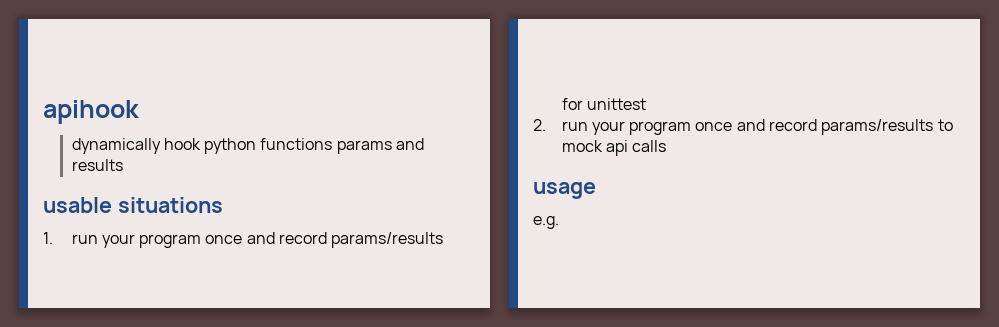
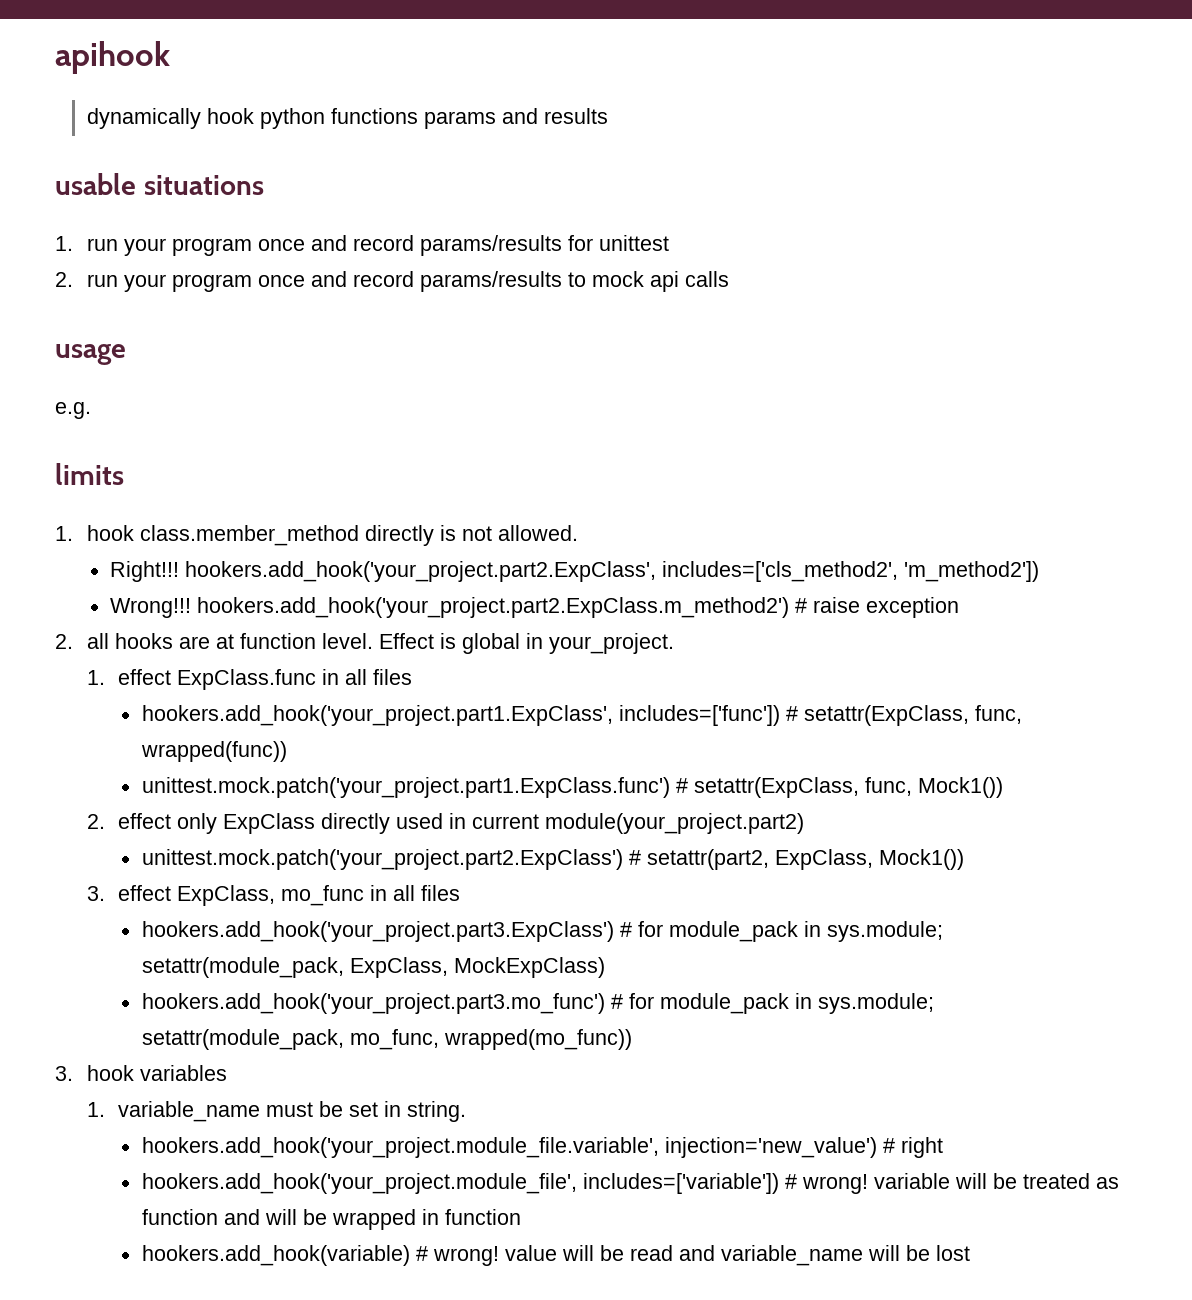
(559, 222) none -> [55,463,124,485] [55,525,578,546] [110,561,1040,582] [110,597,960,618] [55,633,674,654] [86,669,413,690] [141,705,1022,726] [140,741,287,762] [141,777,1003,798] [86,813,805,834] [141,849,964,870] [86,885,461,906] [141,921,943,942] [141,957,605,978] [141,993,934,1014] [141,1029,632,1050] [55,1065,227,1081] [86,1101,467,1122] [141,1137,943,1158] [141,1173,1119,1194] [141,1209,521,1230] [141,1245,970,1266] // limits // 1. hook class.member_method directly is not allowed. // Right!!! hookers.add_hook('your_project.part2.ExpClass', includes=['cls_method2', 'm_method2']) // Wrong!!! hookers.add_hook('your_project.part2.ExpClass.m_method2') # raise exception // 2. all hooks are at function level. Effect is global in your_project. // 1. effect ExpClass.func in all files // hookers.add_hook('your_project.part1.ExpClass', includes=['func']) # setattr(ExpClass, func, wrapped(func)) // unittest.mock.patch('your_project.part1.ExpClass.func') # setattr(ExpClass, func, Mock1()) // 2. effect only ExpClass directly used in current module(your_project.part2) // unittest.mock.patch('your_project.part2.ExpClass') # setattr(part2, ExpClass, Mock1()) // 3. effect ExpClass, mo_func in all files // hookers.add_hook('your_project.part3.ExpClass') # for module_pack in sys.module; setattr(module_pack, ExpClass, MockExpClass) // hookers.add_hook('your_project.part3.mo_func') # for module_pack in sys.module; setattr(module_pack, mo_func, wrapped(mo_func)) // 3. hook variables // 1. variable_name must be set in string. // hookers.add_hook('your_project.module_file.variable', injection='new_value') # right // hookers.add_hook('your_project.module_file', includes=['variable']) # wrong! variable will be treated as function and will be wrapped in function // hookers.add_hook(variable) # wrong! value will be read and variable_name will be lost

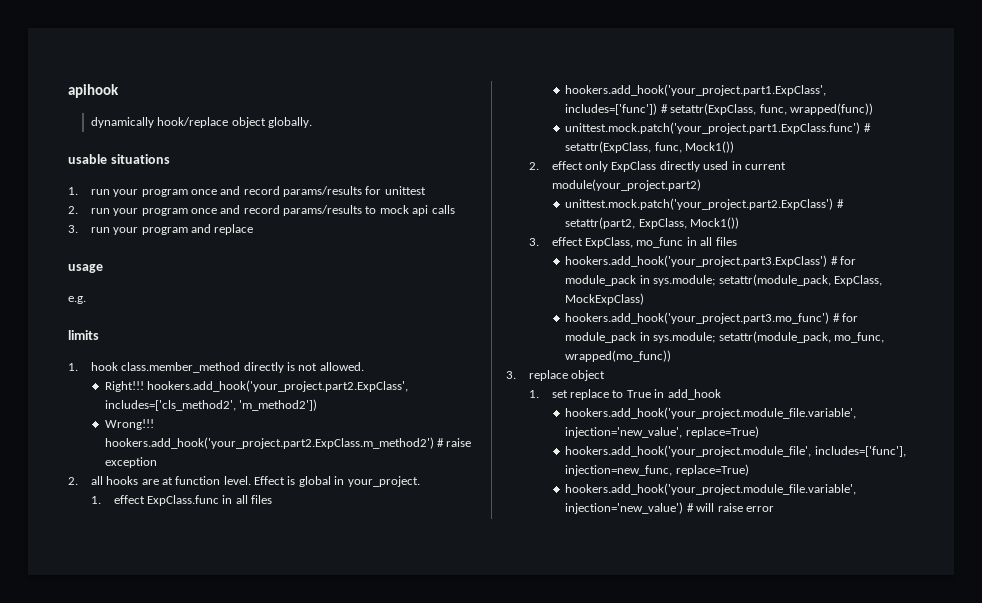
[206,108,608,129] hook python functions params and results -> [157,117,312,128] hook/replace object globally.
(729, 279) none -> [68,224,254,235] // 3. run your program and replace
[86,1065,227,1081] [86,1101,467,1122] [141,1137,943,1158] [141,1173,1119,1194] [141,1209,521,1230] [141,1245,970,1266] hook variables // 1. variable_name must be set in string. // hookers.add_hook('your_project.module_file.variable', injection='new_value') # right // hookers.add_hook('your_project.module_file', includes=['variable']) # wrong! variable will be treated as function and will be wrapped in function // hookers.add_hook(variable) # wrong! value will be read and variable_name will be lost -> [528,370,606,381] [528,389,721,400] [565,407,857,419] [565,426,759,438] [565,445,906,457] [565,464,749,476] [565,483,857,495] [565,502,774,514] replace object // 1. set replace to True in add_hook // hookers.add_hook('your_project.module_file.variable', injection='new_value', replace=True) // hookers.add_hook('your_project.module_file', includes=['func'], injection=new_func, replace=True) // hookers.add_hook('your_project.module_file.variable', injection='new_value') # will raise error

